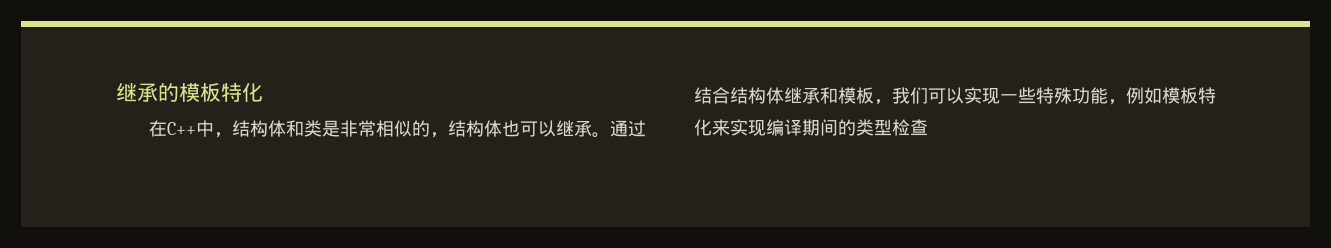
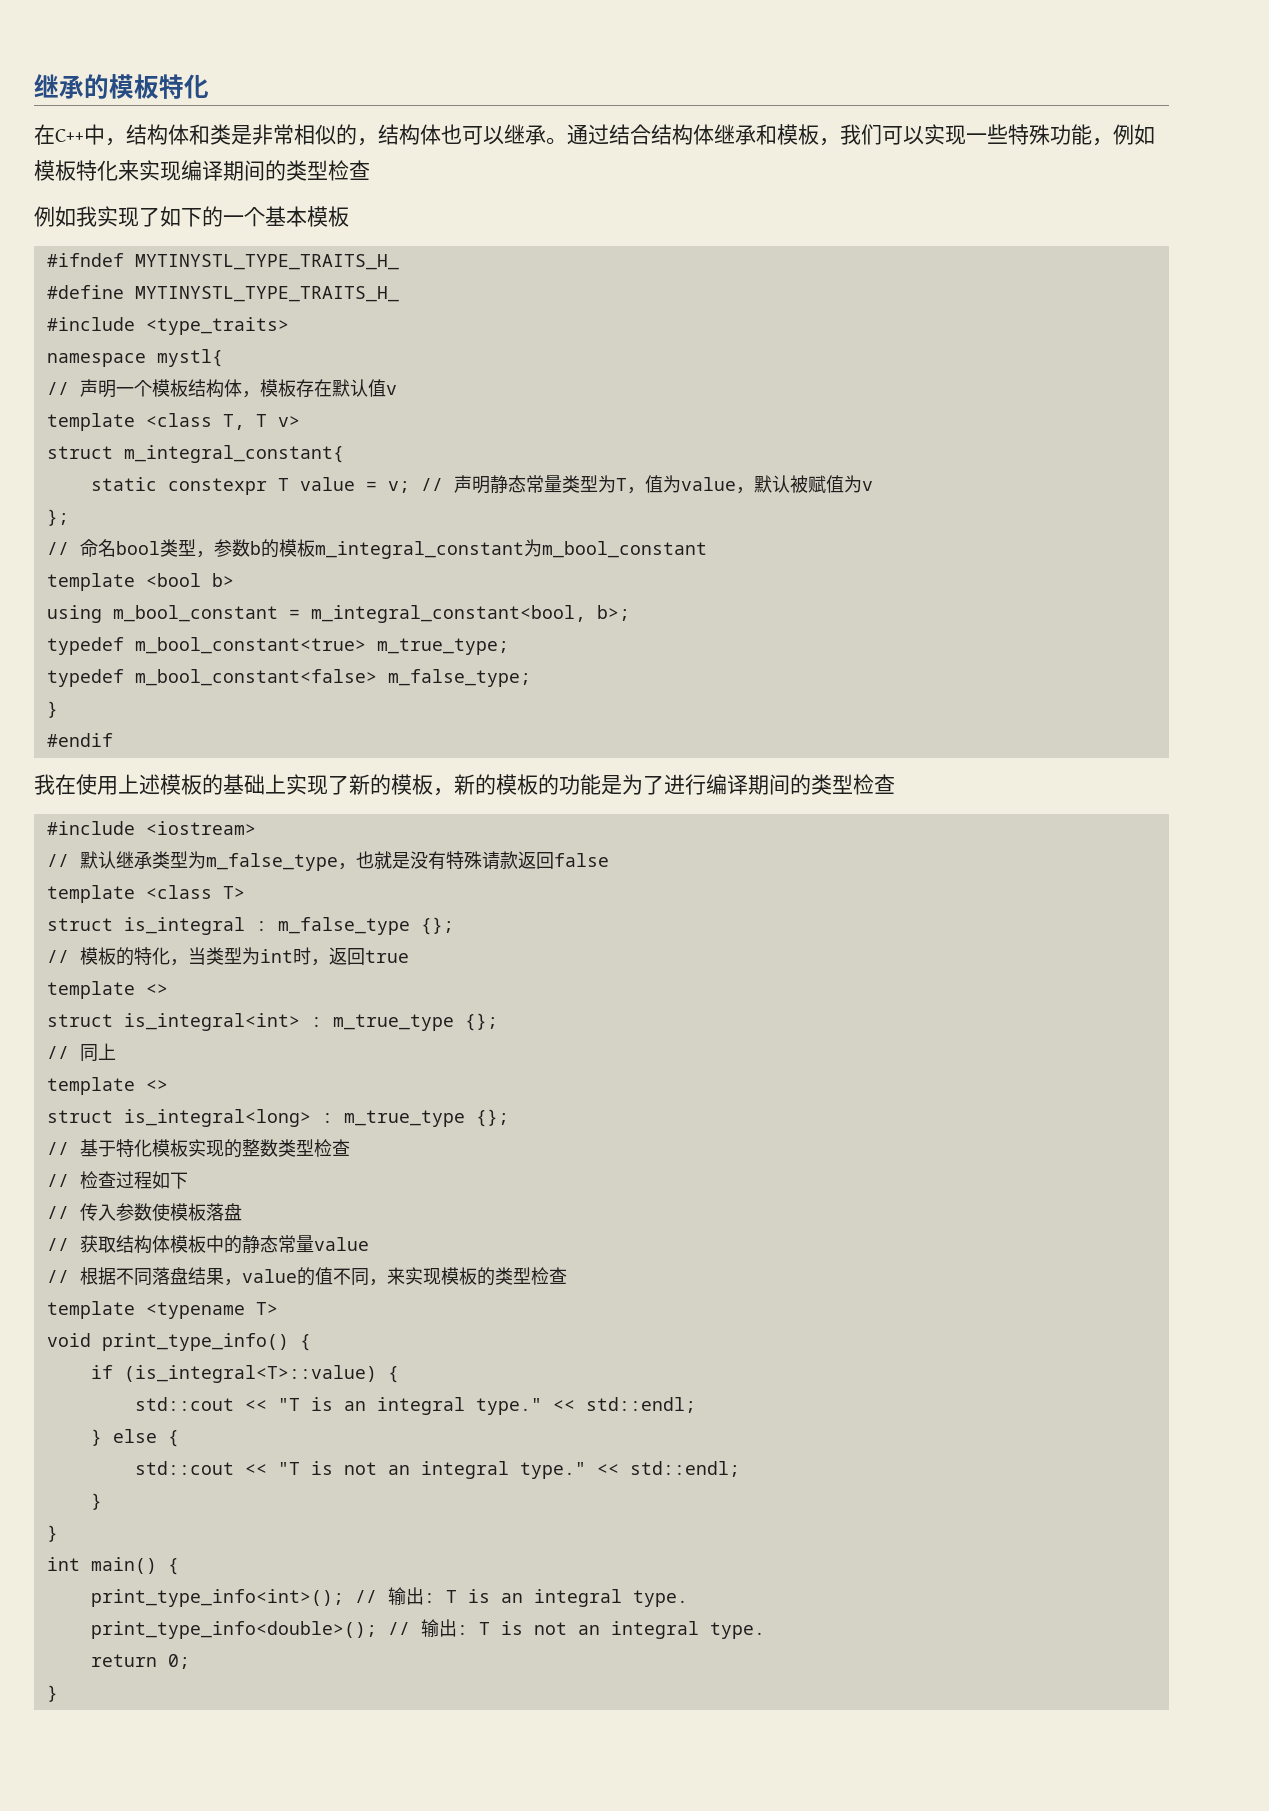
(928, 127) none -> [34,206,349,227] [46,253,399,270] [46,285,399,302] [46,317,289,335] [46,349,223,367] [46,379,397,398] [46,413,300,431] [46,445,344,463] [90,475,873,495] [46,509,69,526] [46,539,707,559] [46,573,234,591] [46,605,630,623] [46,637,509,655] [46,669,531,687] [46,701,58,718] [46,733,113,747] [34,774,895,796] [46,821,256,835] [46,851,609,871] [46,885,245,903] [46,917,454,935] [46,947,409,966] [46,981,168,999] [46,1013,498,1031] [46,1043,116,1062] [46,1077,168,1095] [46,1109,509,1127] [46,1139,350,1158] [46,1171,188,1189] [46,1203,242,1221] [46,1235,369,1254] [46,1267,567,1286] [46,1301,278,1319] [46,1333,311,1351] [90,1365,399,1383] [134,1397,696,1415] [90,1429,179,1447] [134,1461,740,1479] [90,1493,102,1510] [46,1525,58,1542] [46,1557,179,1575] [90,1587,688,1607] [90,1619,765,1639] [90,1654,190,1669] [46,1685,58,1702] // 例如我实现了如下的一个基本模板 // #ifndef MYTINYSTL_TYPE_TRAITS_H_ // #define MYTINYSTL_TYPE_TRAITS_H_ // #include <type_traits> // namespace mystl{ // // 声明一个模板结构体，模板存在默认值v // template <class T, T v> // struct m_integral_constant{ // static constexpr T value = v; // 声明静态常量类型为T，值为value，默认被赋值为v // }; // // 命名bool类型，参数b的模板m_integral_constant为m_bool_constant // template <bool b> // using m_bool_constant = m_integral_constant<bool, b>; // typedef m_bool_constant<true> m_true_type; // typedef m_bool_constant<false> m_false_type; // } // #endif // 我在使用上述模板的基础上实现了新的模板，新的模板的功能是为了进行编译期间的类型检查 // #include <iostream> // // 默认继承类型为m_false_type，也就是没有特殊请款返回false // template <class T> // struct is_integral : m_false_type {}; // // 模板的特化，当类型为int时，返回true // template <> // struct is_integral<int> : m_true_type {}; // // 同上 // template <> // struct is_integral<long> : m_true_type {}; // // 基于特化模板实现的整数类型检查 // // 检查过程如下 // // 传入参数使模板落盘 // // 获取结构体模板中的静态常量value // // 根据不同落盘结果，value的值不同，来实现模板的类型检查 // template <typename T> // void print_type_info() { // if (is_integral<T>::value) { // std::cout << "T is an integral type." << std::endl; // } else { // std::cout << "T is not an integral type." << std::endl; // } // } // int main() { // print_type_info<int>(); // 输出: T is an integral type. // print_type_info<double>(); // 输出: T is not an integral type. // return 0; // }

